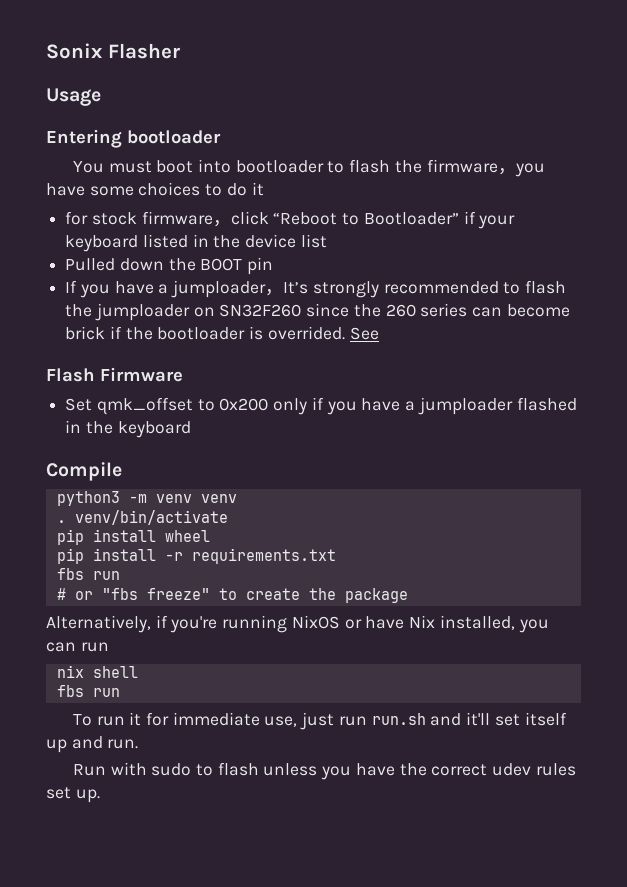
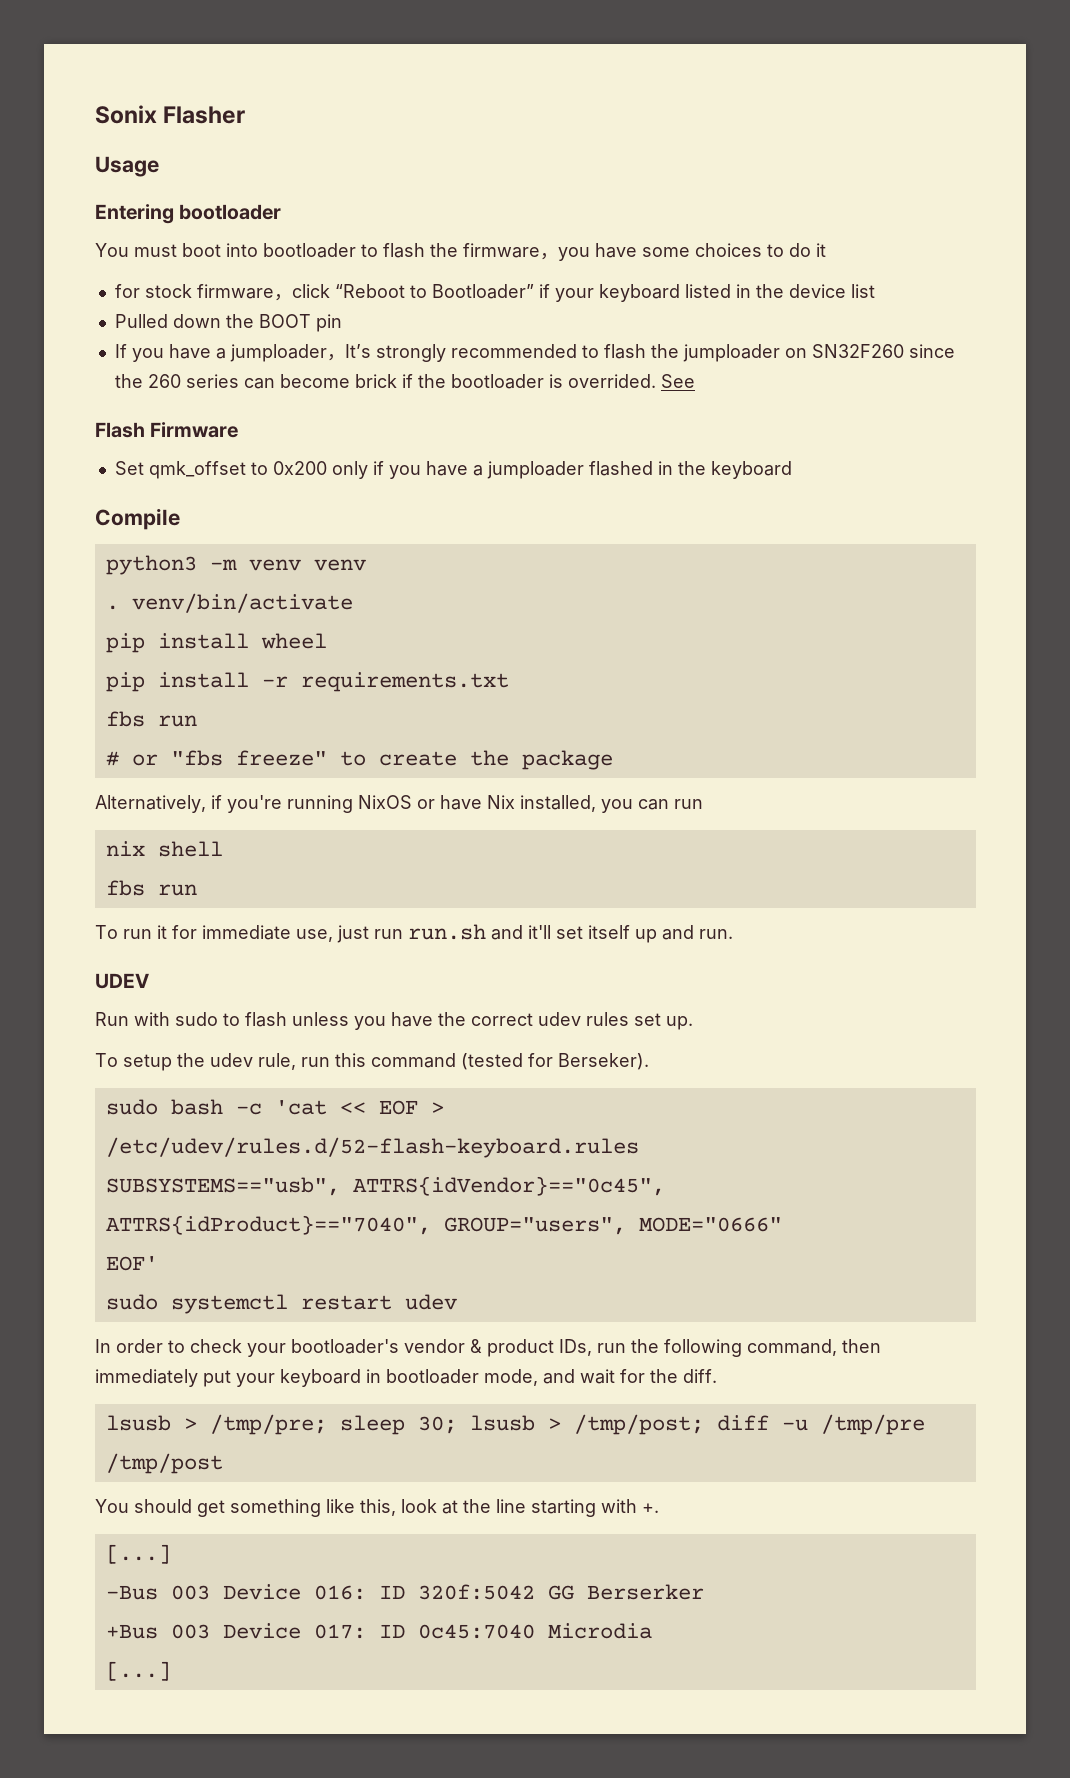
(139, 744) none -> [95,973,149,989] // UDEV
(100, 796) none -> [95,1053,649,1071] [105,1099,444,1115] [105,1137,639,1158] [105,1176,665,1196] [105,1215,782,1235] [105,1256,158,1271] [105,1294,457,1314] [95,1339,881,1357] [95,1369,717,1387] [105,1414,925,1435] [105,1453,223,1474] [95,1499,659,1517] [105,1544,171,1564] [105,1584,704,1600] [105,1623,652,1639] [105,1661,171,1681] // To setup the udev rule, run this command (tested for Berseker). // sudo bash -c 'cat << EOF > /etc/udev/rules.d/52-flash-keyboard.rules // SUBSYSTEMS=="usb", ATTRS{idVendor}=="0c45", ATTRS{idProduct}=="7040", GROUP="users", MODE="0666" // EOF' // sudo systemctl restart udev // In order to check your bootloader's vendor & product IDs, run the following command, then immediately put your keyboard in bootloader mode, and wait for the diff. // lsusb > /tmp/pre; sleep 30; lsusb > /tmp/post; diff -u /tmp/pre /tmp/post // You should get something like this, look at the line starting with +. // [...] // -Bus 003 Device 016: ID 320f:5042 GG Berserker // +Bus 003 Device 017: ID 0c45:7040 Microdia // [...]

